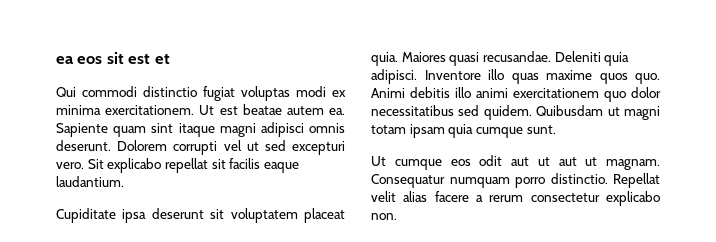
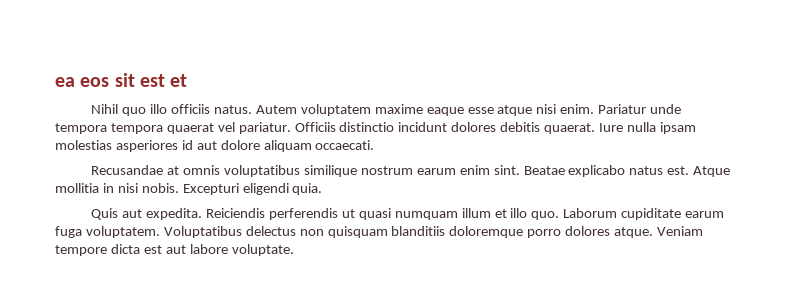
[56,86,346,101] [56,104,345,115] [56,122,345,137] [56,140,345,155] [56,158,299,173] [56,176,124,187] [56,208,345,223] [371,51,630,66] [371,69,660,84] [371,87,661,102] [371,105,660,120] [371,124,556,138] [371,155,660,170] [371,173,660,188] [371,191,660,206] [371,213,397,220] Qui commodi distinctio fugiat voluptas modi ex minima exercitationem. Ut est beatae autem ea. Sapiente quam sint itaque magni adipisci omnis deserunt. Dolorem corrupti vel ut sed excepturi vero. Sit explicabo repellat sit facilis eaque laudantium. // Cupiditate ipsa deserunt sit voluptatem placeat quia. Maiores quasi recusandae. Deleniti quia adipisci. Inventore illo quas maxime quos quo. Animi debitis illo animi exercitationem quo dolor necessitatibus sed quidem. Quibusdam ut magni totam ipsam quia cumque sunt. // Ut cumque eos odit aut ut aut ut magnam. Consequatur numquam porro distinctio. Repellat velit alias facere a rerum consectetur explicabo non. -> [91,104,682,116] [55,122,696,134] [55,140,375,152] [91,165,731,177] [55,183,323,195] [91,208,725,220] [55,226,704,238] [55,244,294,256] Nihil quo illo officiis natus. Autem voluptatem maxime eaque esse atque nisi enim. Pariatur unde tempora tempora quaerat vel pariatur. Officiis distinctio incidunt dolores debitis quaerat. Iure nulla ipsam molestias asperiores id aut dolore aliquam occaecati. // Recusandae at omnis voluptatibus similique nostrum earum enim sint. Beatae explicabo natus est. Atque mollitia in nisi nobis. Excepturi eligendi quia. // Quis aut expedita. Reiciendis perferendis ut quasi numquam illum et illo quo. Laborum cupiditate earum fuga voluptatem. Voluptatibus delectus non quisquam blanditiis doloremque porro dolores atque. Veniam tempore dicta est aut labore voluptate.

